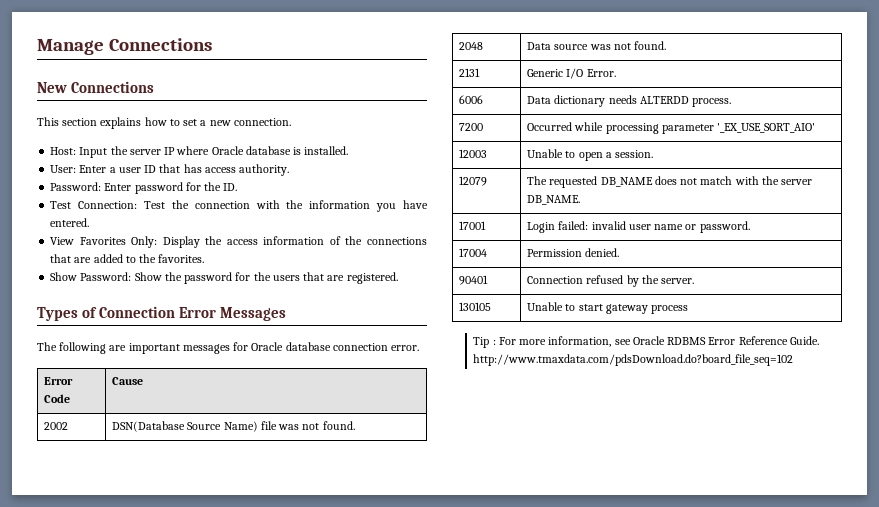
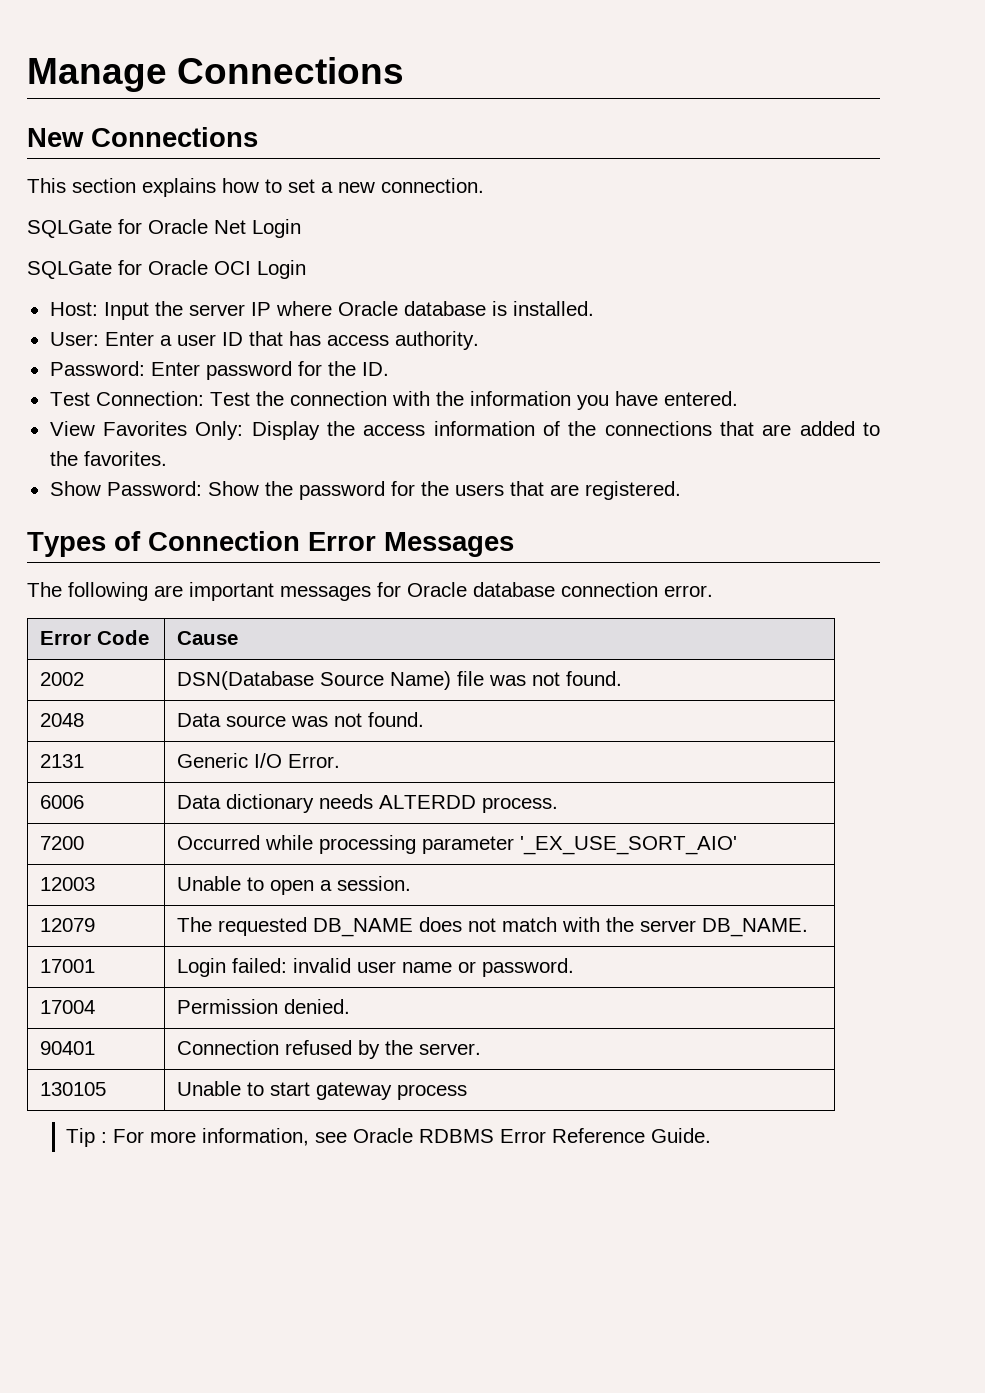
(291, 122) none -> [27,219,301,238] [27,260,306,279] // SQLGate for Oracle Net Login // SQLGate for Oracle OCI Login
[473,354,794,366] http://www.tmaxdata.com/pdsDownload.do?board_file_seq=102 -> (712, 1135) none

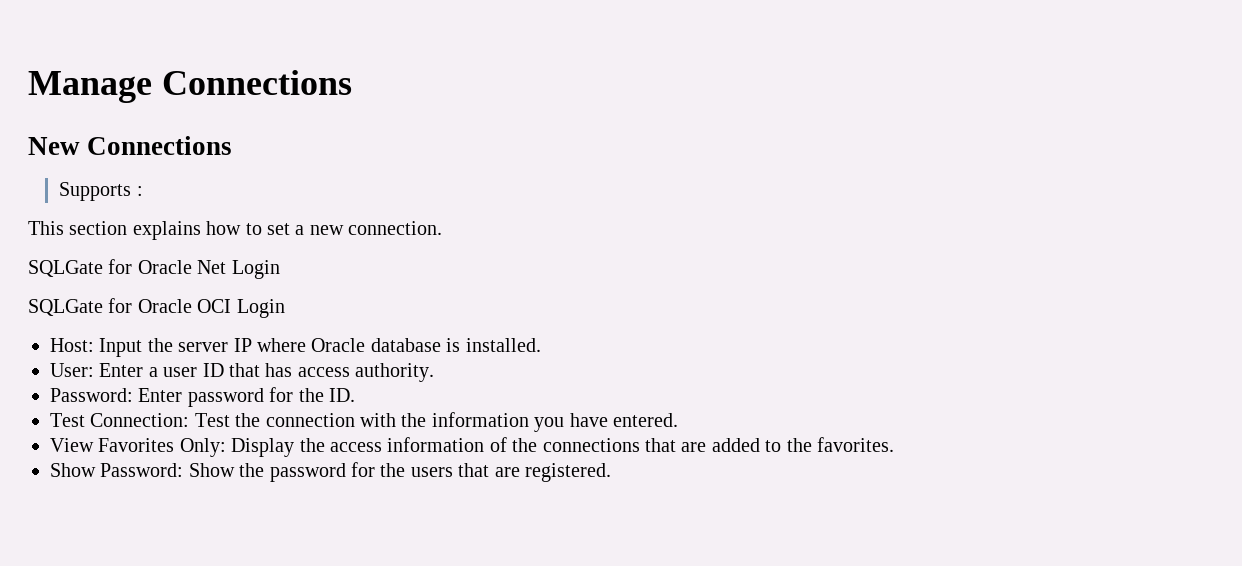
(258, 137) none -> [59,182,143,201] // Supports :
[27,531,514,557] [27,582,713,601] [40,630,150,645] [177,631,239,645] [40,672,85,686] [177,671,623,690] [40,713,85,727] [177,712,425,727] [40,754,85,768] [177,753,341,768] [40,795,85,809] [177,794,559,813] [40,836,85,850] [177,835,738,855] [40,877,96,891] [177,876,412,895] [40,918,96,932] [177,917,809,937] [40,959,96,973] [177,958,575,977] [40,1000,96,1014] [177,999,351,1014] [40,1041,96,1055] [177,1040,482,1059] [40,1082,107,1096] [177,1081,468,1100] [66,1128,712,1147] // Types of Connection Error Messages // The following are important messages for Oracle database connection error. // Error Code | Cause // 2002 | DSN(Database Source Name) file was not found. // 2048 | Data source was not found. // 2131 | Generic I/O Error. // 6006 | Data dictionary needs ALTERDD process. // 7200 | Occurred while processing parameter '_EX_USE_SORT_AIO' // 12003 | Unable to open a session. // 12079 | The requested DB_NAME does not match with the server DB_NAME. // 17001 | Login failed: invalid user name or password. // 17004 | Permission denied. // 90401 | Connection refused by the server. // 130105 | Unable to start gateway process // Tip : For more information, see Oracle RDBMS Error Reference Guide. -> (611, 472) none

